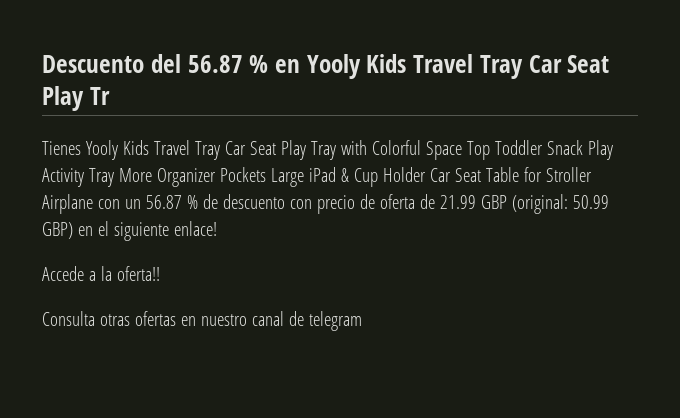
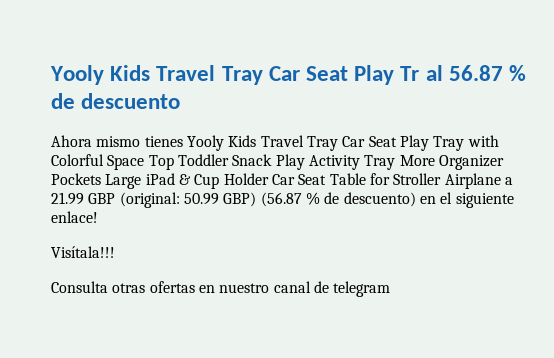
[42,54,300,73] Descuento del 56.87 % en -> (50, 75) none
[42,141,81,155] // Tienes -> [425,65,527,81] [51,93,181,109] [51,135,183,147] al 56.87 % de descuento // Ahora mismo tienes
[97,194,435,214] con un 56.87 % de descuento con precio de oferta de -> [504,177,513,185] a
(73, 230) none -> [260,192,416,207] (56.87 % de descuento)
[42,266,160,281] Accede a la oferta!! -> [51,246,115,258] Visítala!!!

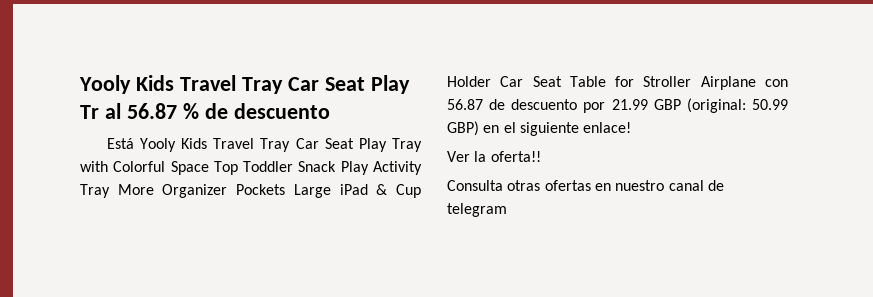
[51,135,183,147] Ahora mismo tienes -> [106,138,134,149] Está
[504,177,513,185] a -> [765,79,788,87] [447,99,606,113] con 56.87 de descuento por
[260,192,416,207] (56.87 % de descuento) -> (479, 128) none
[51,246,115,258] Visítala!!! -> [447,151,541,162] Ver la oferta!!

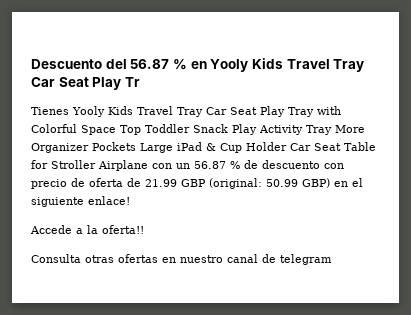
(79, 84) none -> [31,59,207,70] Descuento del 56.87 % en
[104,103,330,119] [106,138,134,149] al 56.87 % de descuento // Está -> [31,107,69,115] // Tienes
[447,99,606,113] 56.87 de descuento por -> [176,160,344,169] [31,178,141,189] un 56.87 % de descuento con precio de oferta de
[447,151,470,162] Ver -> [30,225,83,234] Accede a

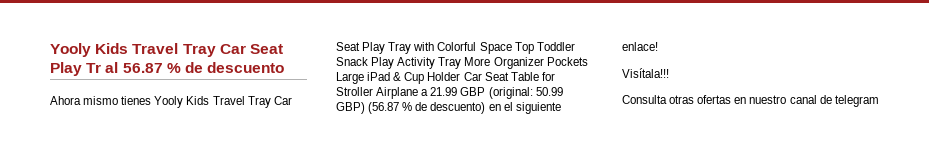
[31,59,207,70] Descuento del 56.87 % en -> (50, 50) none
[31,107,69,115] // Tienes -> [105,62,285,73] [50,96,152,105] al 56.87 % de descuento // Ahora mismo tienes
[152,160,344,169] [31,178,141,189] con un 56.87 % de descuento con precio de oferta de -> [421,89,429,96] a
(330, 183) none -> [368,102,486,114] (56.87 % de descuento)
[30,225,144,234] Accede a la oferta!! -> [622,68,669,78] Visítala!!!

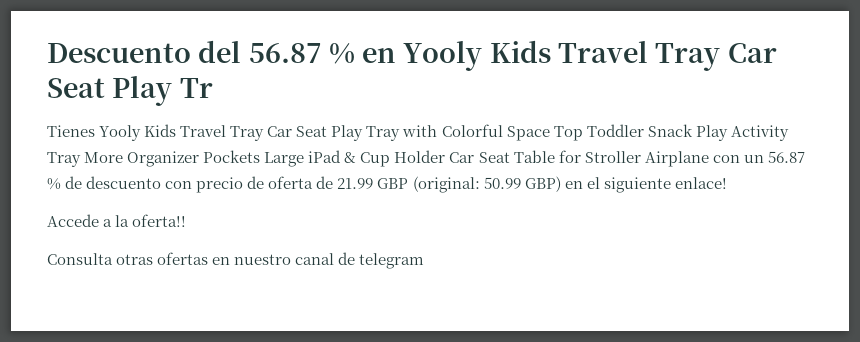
(50, 50) none -> [47,40,397,64] Descuento del 56.87 % en
[105,62,285,73] [50,96,152,105] al 56.87 % de descuento // Ahora mismo tienes -> [47,125,95,137] // Tienes
[421,89,429,96] a -> [712,151,805,163] [47,176,334,193] con un 56.87 % de descuento con precio de oferta de
[368,102,486,114] (56.87 % de descuento) -> (561, 184) none
[622,68,669,78] Visítala!!! -> [47,214,187,227] Accede a la oferta!!

